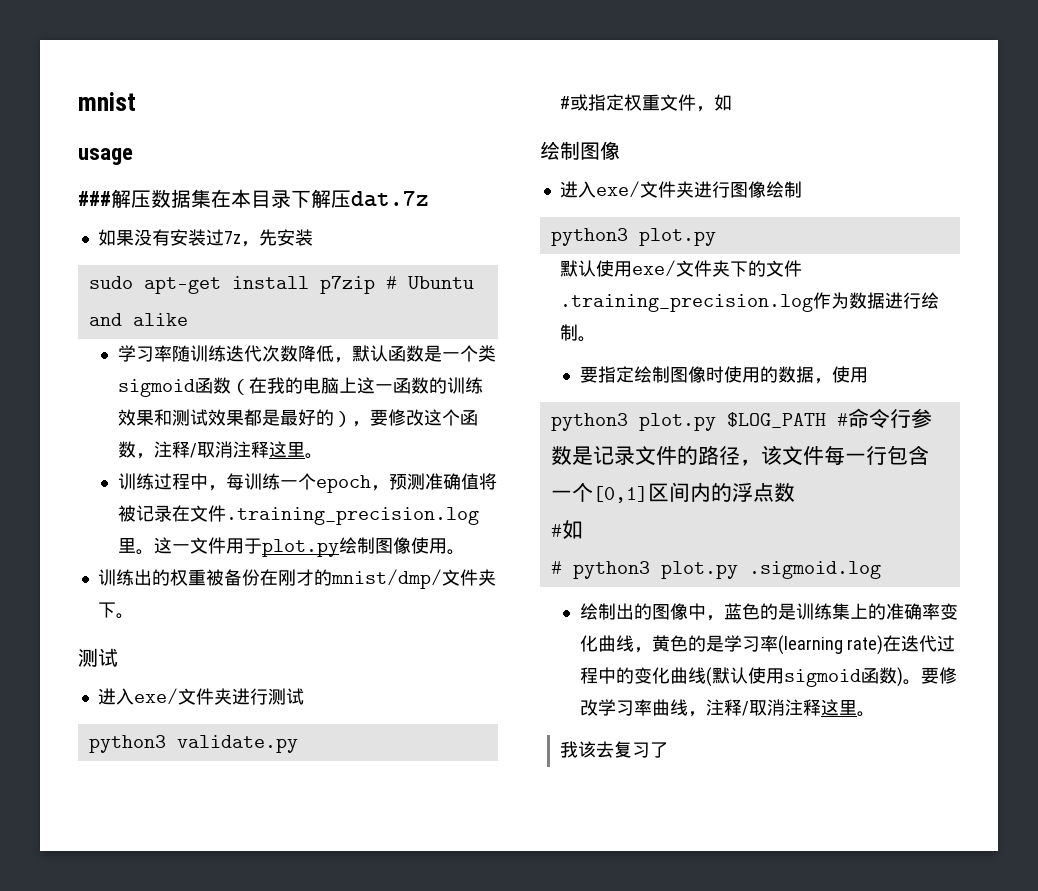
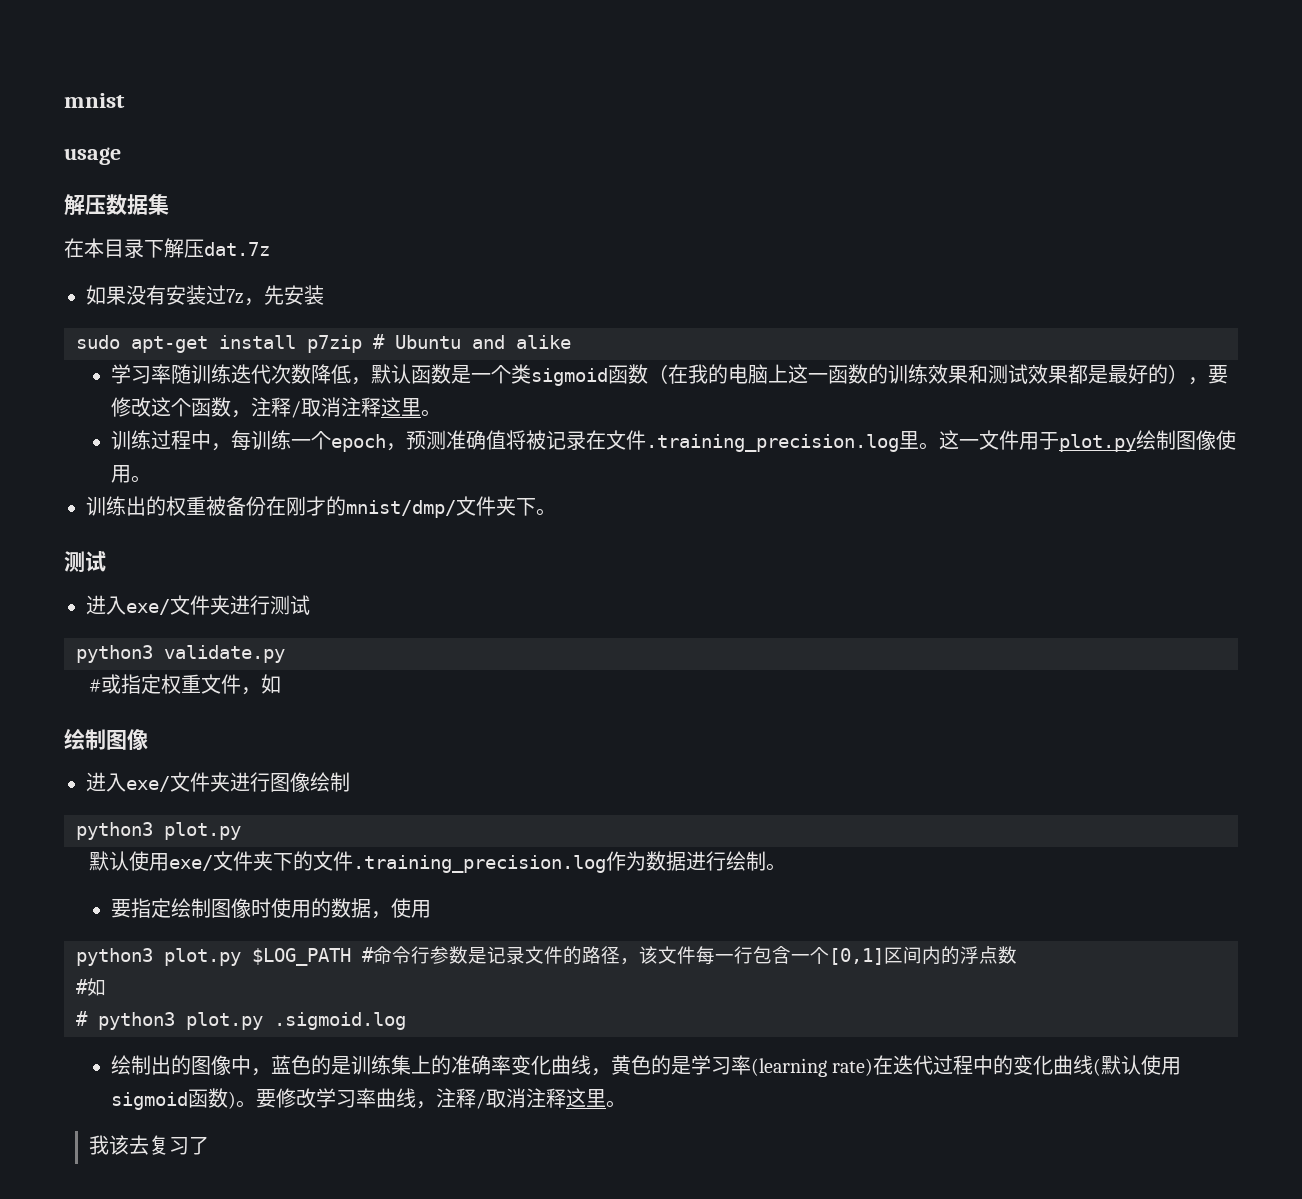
[78,191,111,206] ### -> (121, 156) none
(211, 198) none -> (169, 204) //

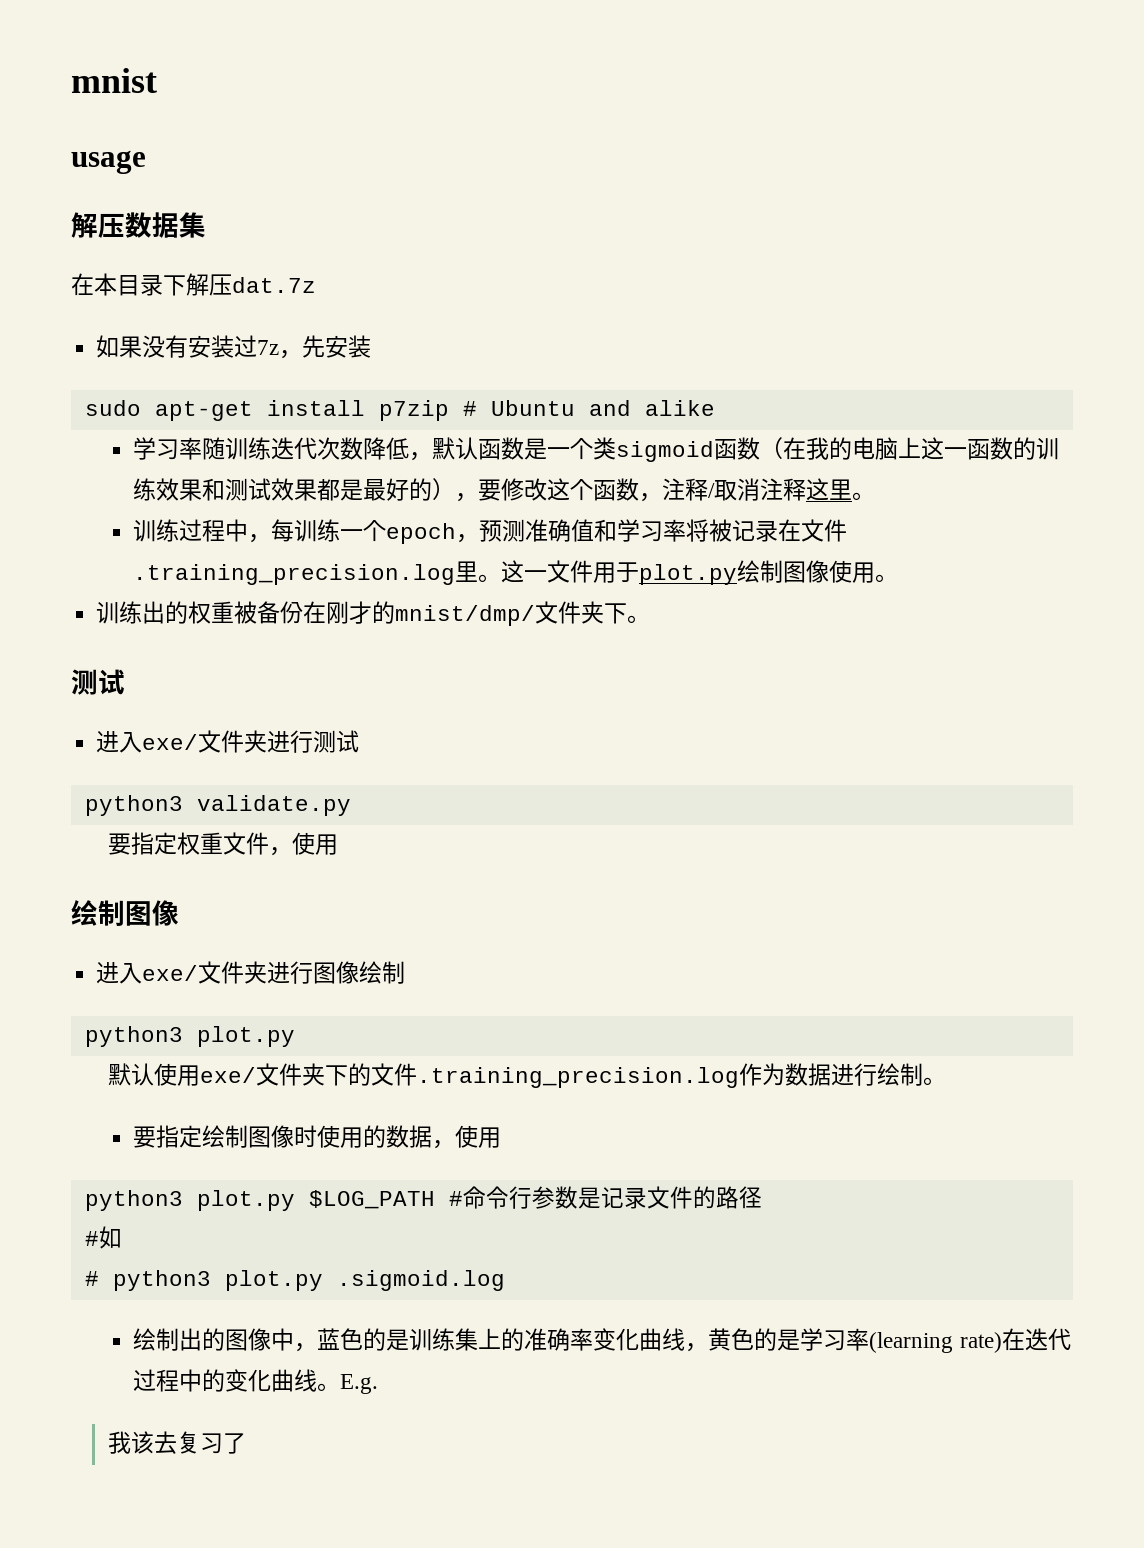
(506, 440) none -> [594,519,687,542] 和学习率
[88,674,121,694] #或 -> [108,833,132,855] 要
[260,674,281,694] 如 -> [292,832,339,855] 使用
[620,946,1017,965] ，该文件每一行包含一个[0,1]区间内的浮点数 -> (762, 1197) none
[1093,1055,1182,1076] [110,1088,626,1110] (默认使用sigmoid函数)。要修改学习率曲线，注释/取消注释这里。 -> [317,1374,379,1394] 。E.g.

